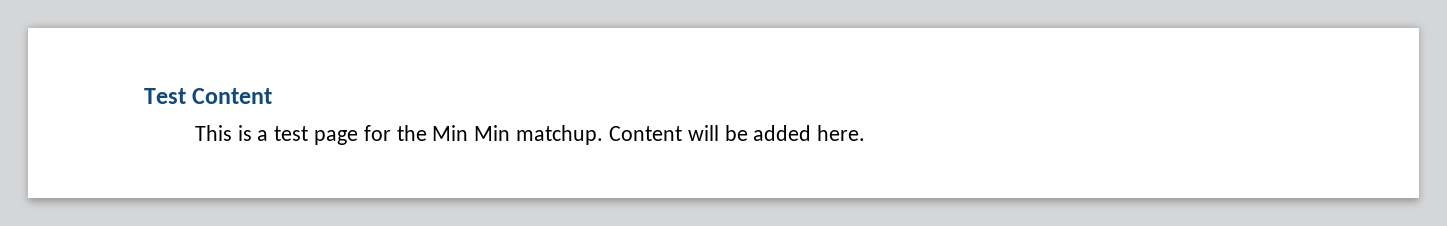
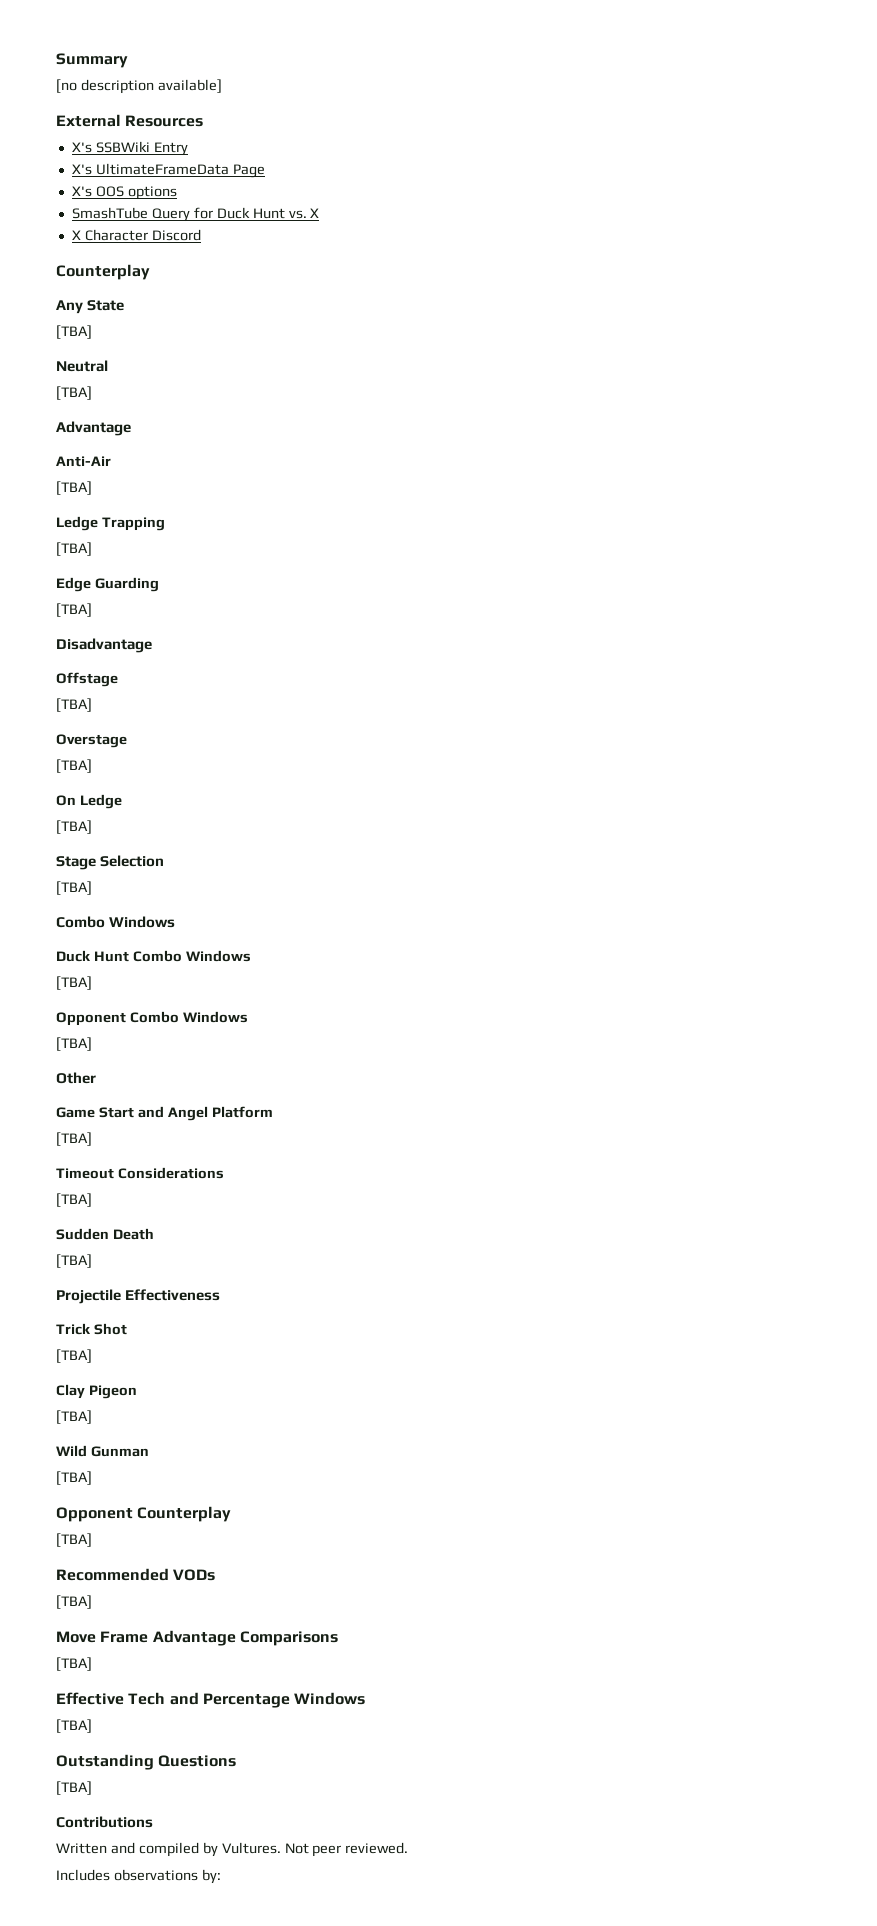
[144,88,273,104] [194,125,866,145] Test Content // This is a test page for the Min Min matchup. Content will be added here. -> [56,53,128,68] [56,79,222,94] [56,114,204,127] [71,141,188,156] [71,163,265,178] [71,186,177,200] [71,207,320,222] [71,229,201,241] [56,264,150,280] [56,300,125,314] [56,325,92,339] [56,360,108,372] [56,386,92,400] [56,421,131,436] [56,456,111,467] [56,481,92,495] [56,516,165,531] [56,542,92,556] [56,577,159,592] [56,603,92,617] [56,638,152,653] [56,672,118,687] [56,698,92,712] [56,734,127,748] [56,759,92,773] [56,794,122,809] [56,820,92,834] [56,855,165,870] [56,881,92,895] [56,916,176,928] [56,950,251,962] [56,976,92,990] [56,1011,248,1026] [56,1037,92,1051] [56,1072,96,1084] [56,1106,273,1121] [56,1132,92,1146] [56,1167,224,1179] [56,1193,92,1207] [56,1228,154,1240] [56,1254,92,1268] [56,1289,221,1304] [56,1323,127,1335] [56,1349,92,1363] [56,1384,137,1399] [56,1410,92,1424] [56,1445,149,1457] [56,1471,92,1485] [56,1506,232,1522] [56,1533,92,1547] [56,1568,216,1581] [56,1595,92,1609] [56,1630,338,1646] [56,1657,92,1671] [56,1692,366,1708] [56,1719,92,1733] [56,1754,237,1770] [56,1781,92,1795] [56,1816,153,1828] [56,1842,409,1857] [56,1869,221,1884] Summary // [no description available] // External Resources // X's SSBWiki Entry // X's UltimateFrameData Page // X's OOS options // SmashTube Query for Duck Hunt vs. X // X Character Discord // Counterplay // Any State // [TBA] // Neutral // [TBA] // Advantage // Anti-Air // [TBA] // Ledge Trapping // [TBA] // Edge Guarding // [TBA] // Disadvantage // Offstage // [TBA] // Overstage // [TBA] // On Ledge // [TBA] // Stage Selection // [TBA] // Combo Windows // Duck Hunt Combo Windows // [TBA] // Opponent Combo Windows // [TBA] // Other // Game Start and Angel Platform // [TBA] // Timeout Considerations // [TBA] // Sudden Death // [TBA] // Projectile Effectiveness // Trick Shot // [TBA] // Clay Pigeon // [TBA] // Wild Gunman // [TBA] // Opponent Counterplay // [TBA] // Recommended VODs // [TBA] // Move Frame Advantage Comparisons // [TBA] // Effective Tech and Percentage Windows // [TBA] // Outstanding Questions // [TBA] // Contributions // Written and compiled by Vultures. Not peer reviewed. // Includes observations by:

